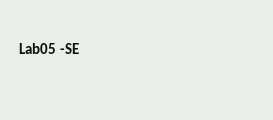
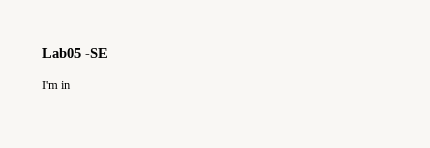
(79, 48) none -> [42,81,72,89] // I'm in

